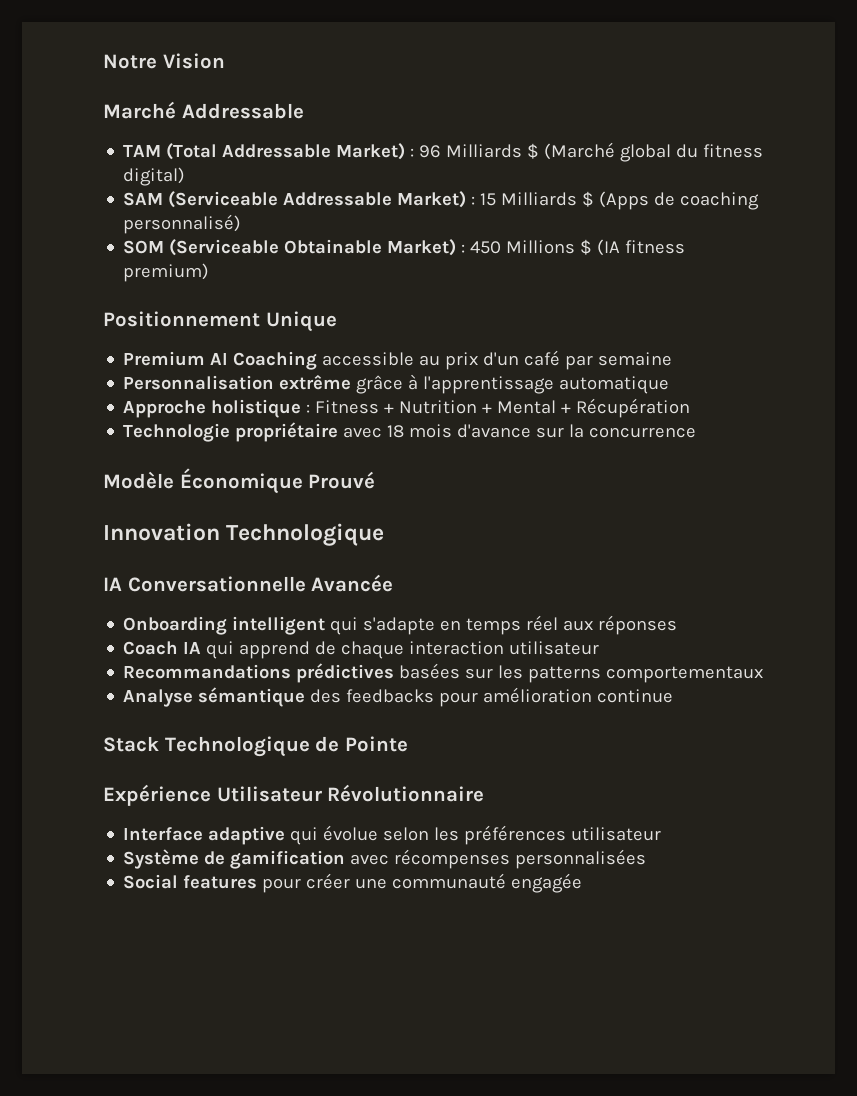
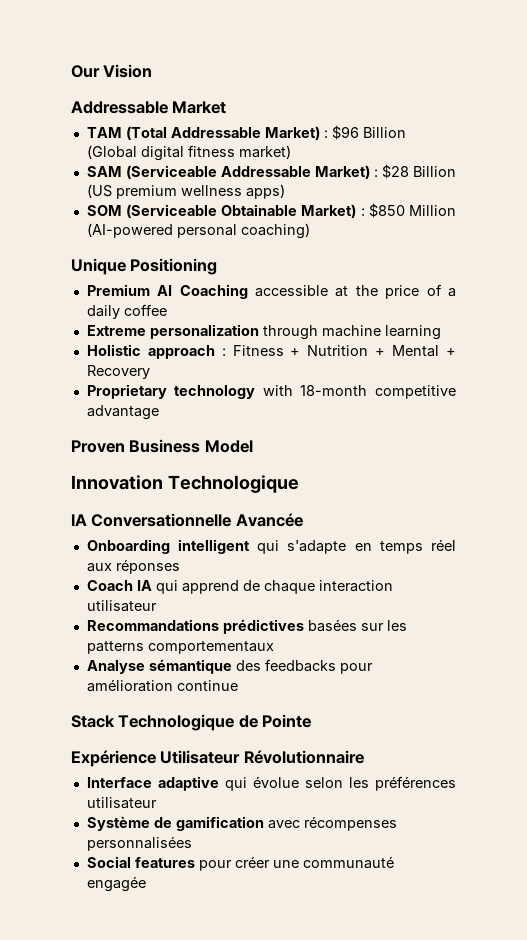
[103,54,157,69] Notre -> [71,65,100,78] Our
[103,101,304,119] Marché Addressable -> [71,101,227,114] Addressable Market
[419,142,764,162] [123,167,186,186] 96 Milliards $ (Marché global du fitness digital) -> [331,125,406,140] [86,145,291,161] $96 Billion (Global digital fitness market)
[480,191,760,210] [123,214,242,234] 15 Milliards $ (Apps de coaching personnalisé) -> [381,164,456,179] [86,184,285,199] $28 Billion (US premium wellness apps)
[470,239,686,256] [123,263,210,282] [103,311,260,327] 450 Millions $ (IA fitness premium) // Positionnement -> [368,203,457,218] [86,223,310,239] $850 Million (AI-powered personal coaching) //
(337, 321) none -> [130,258,218,275] Positioning
[419,350,673,370] [123,374,670,394] [123,399,302,418] au prix d'un café par semaine // Personnalisation extrême grâce à l'apprentissage automatique // Approche holistique -> [335,284,457,299] [86,304,167,319] [86,324,441,340] [86,344,215,359] at the price of a daily coffee // Extreme personalization through machine learning // Holistic approach
[576,398,691,418] [123,422,697,442] [103,468,376,494] Récupération // Technologie propriétaire avec 18 mois d'avance sur la concurrence // Modèle Économique Prouvé -> [86,365,150,379] [86,384,456,399] [86,405,159,420] [71,439,253,453] Recovery // Proprietary technology with 18-month competitive advantage // Proven Business Model

